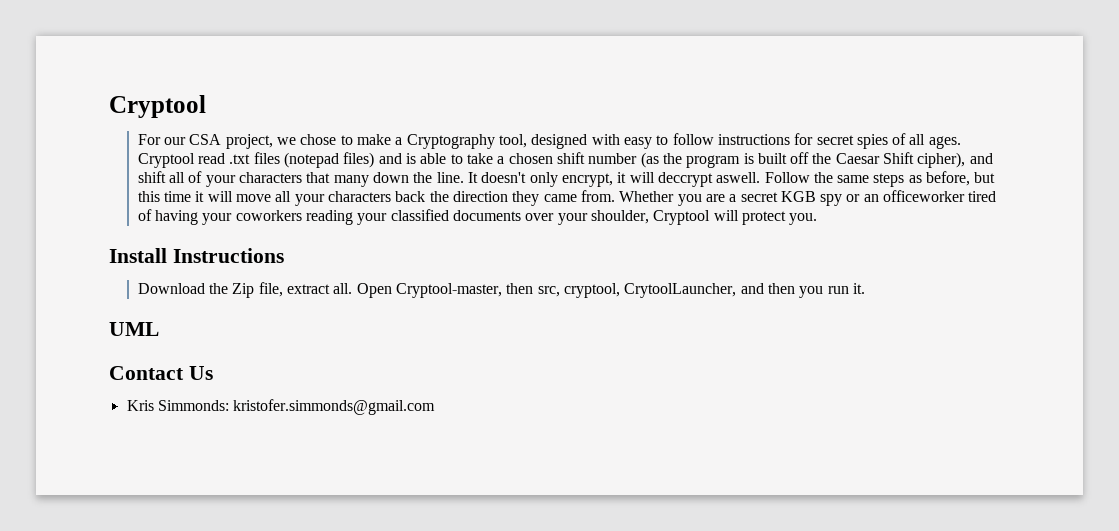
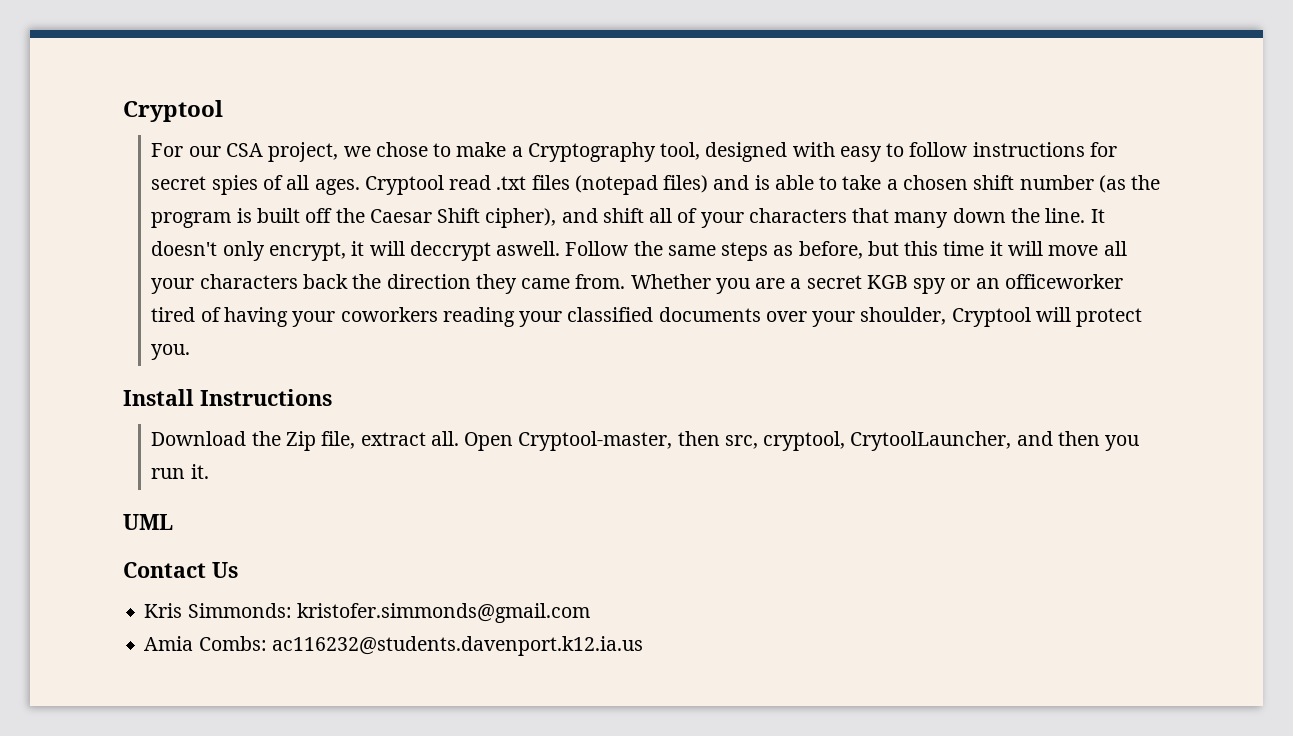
(436, 407) none -> [144,636,643,656] // Amia Combs: ac116232@students.davenport.k12.ia.us

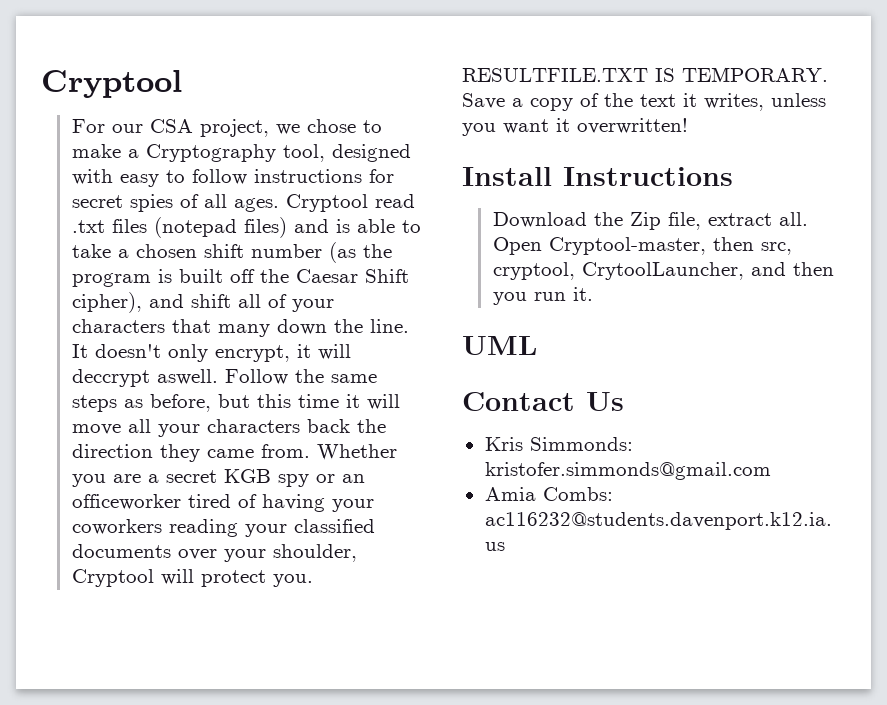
(191, 352) none -> [462,67,828,82] [462,93,826,111] [462,118,688,136] // RESULTFILE.TXT IS TEMPORARY. Save a copy of the text it writes, unless you want it overwritten!

